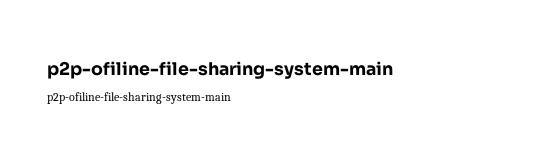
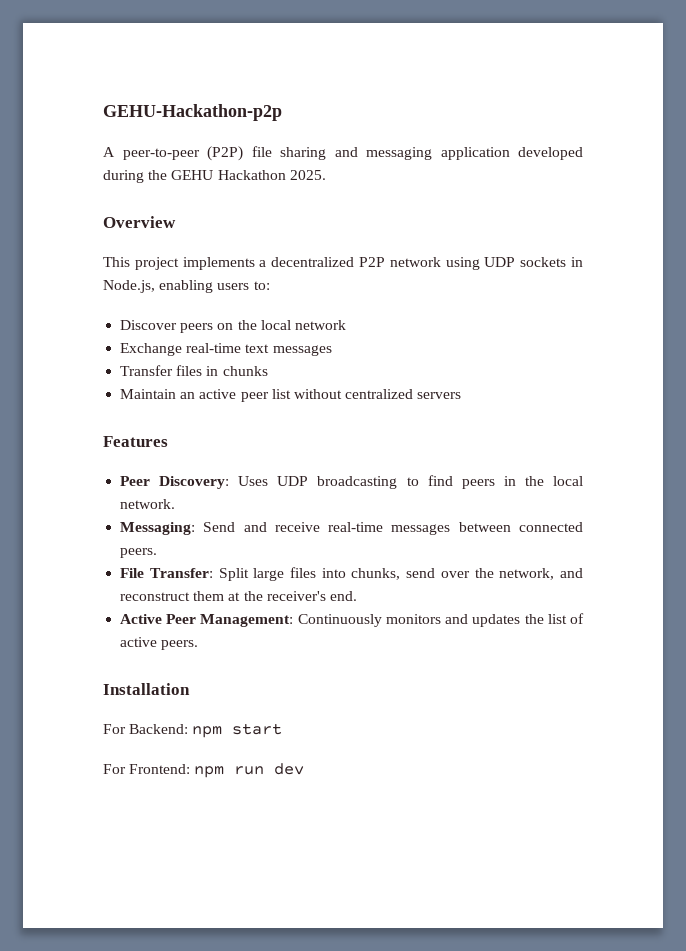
[47,61,393,79] [47,92,231,104] p2p-ofiline-file-sharing-system-main // p2p-ofiline-file-sharing-system-main -> [103,104,282,121] [103,146,583,161] [103,170,326,183] [103,216,176,228] [103,257,583,270] [103,280,270,293] [120,320,346,333] [120,343,332,356] [120,365,268,376] [120,389,462,402] [103,436,168,447] [120,475,583,489] [120,499,176,509] [120,522,583,535] [120,548,158,558] [120,567,584,581] [120,591,357,601] [120,613,584,627] [120,637,199,650] [103,683,190,695] [103,723,283,738] [103,763,305,778] GEHU-Hackathon-p2p // A peer-to-peer (P2P) file sharing and messaging application developed during the GEHU Hackathon 2025. // Overview // This project implements a decentralized P2P network using UDP sockets in Node.js, enabling users to: // Discover peers on the local network // Exchange real-time text messages // Transfer files in chunks // Maintain an active peer list without centralized servers // Features // Peer Discovery: Uses UDP broadcasting to find peers in the local network. // Messaging: Send and receive real-time messages between connected peers. // File Transfer: Split large files into chunks, send over the network, and reconstruct them at the receiver's end. // Active Peer Management: Continuously monitors and updates the list of active peers. // Installation // For Backend: npm start // For Frontend: npm run dev

